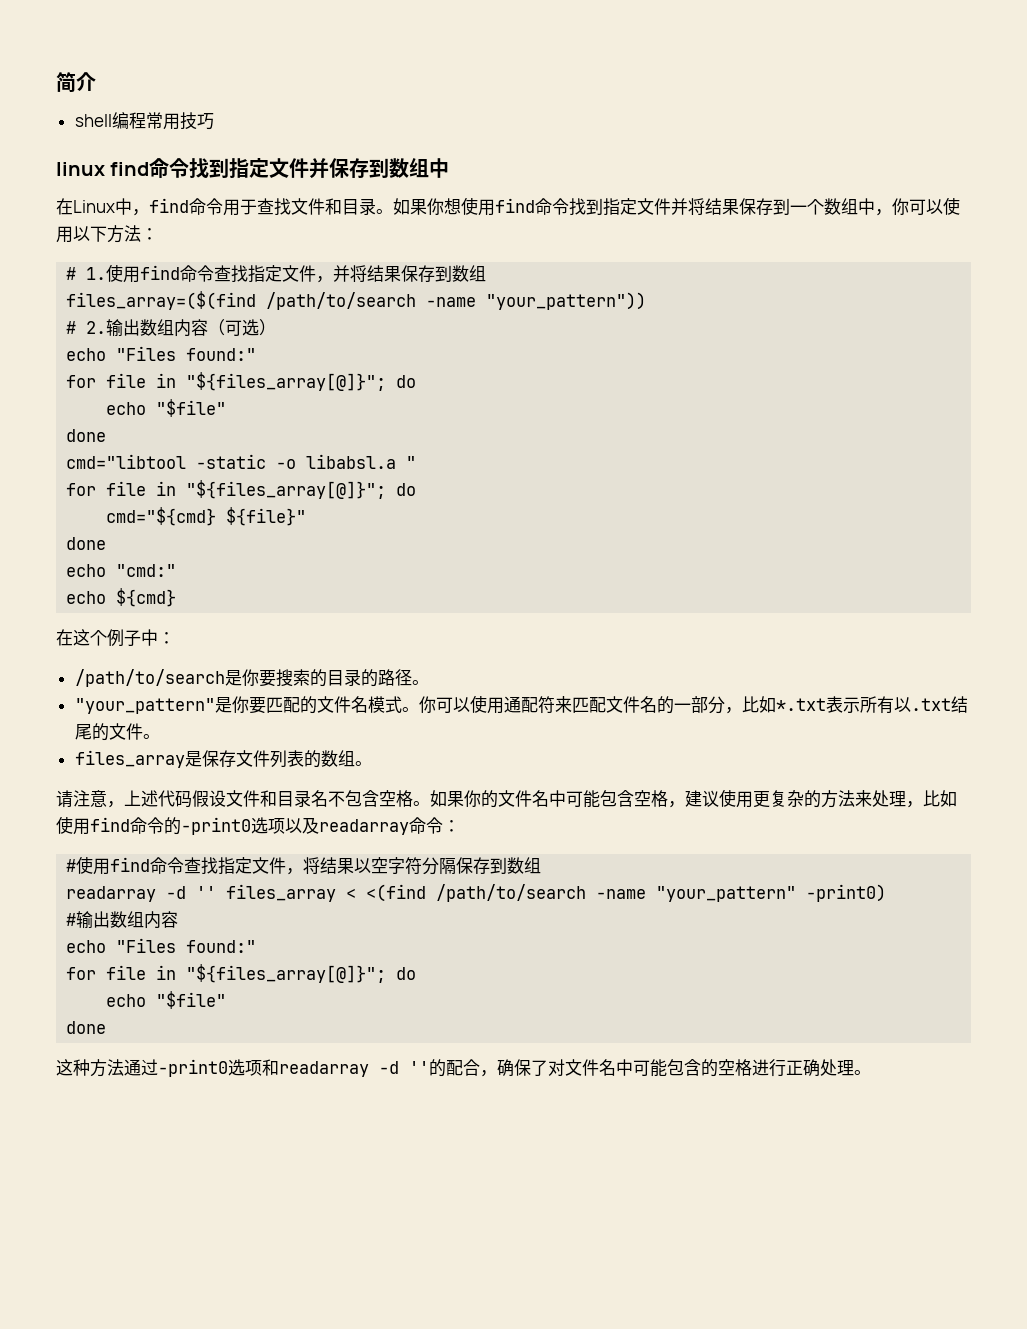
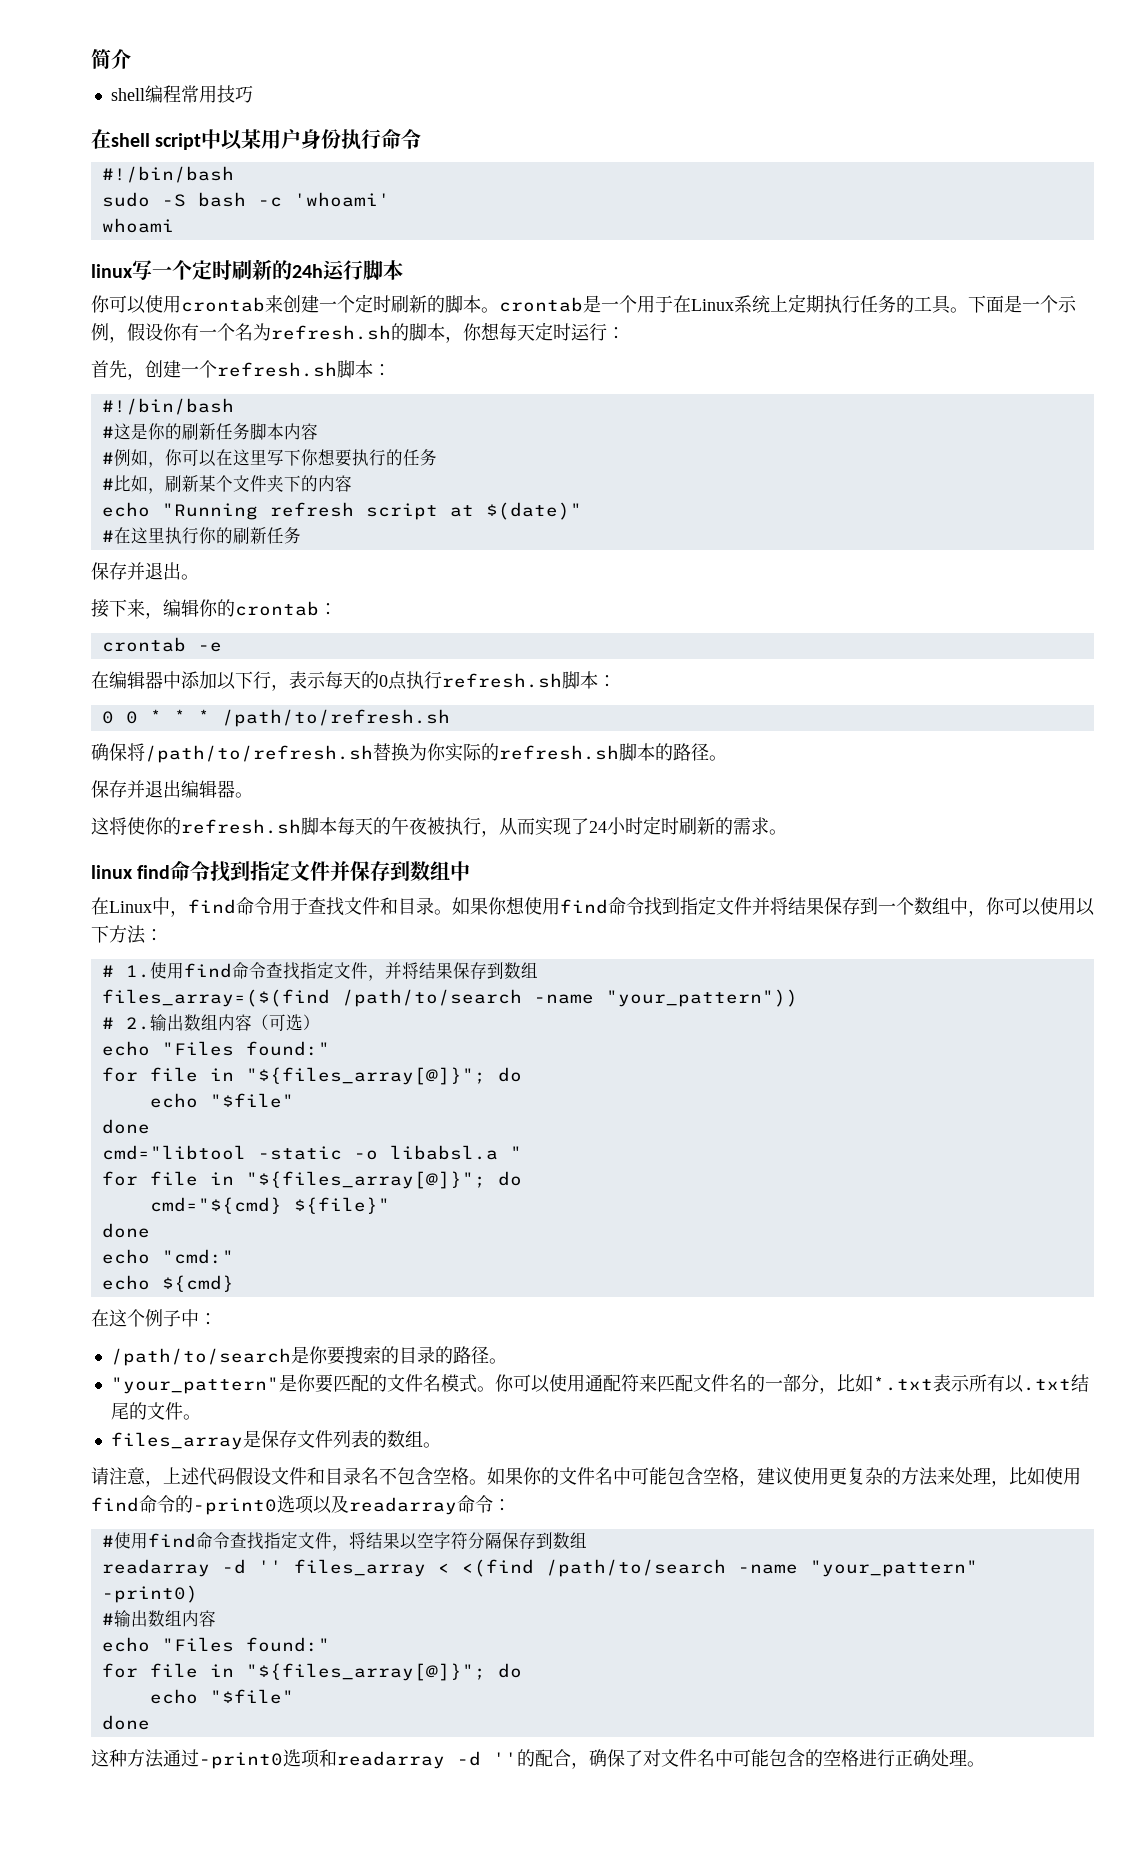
(214, 121) none -> [91,129,422,150] [101,166,234,183] [101,192,390,207] [101,218,174,233] [91,259,403,280] [91,294,1077,314] [91,322,625,343] [91,360,391,380] [101,398,234,415] [101,423,318,440] [101,449,437,468] [101,475,352,494] [101,502,582,520] [101,527,301,544] [91,562,199,580] [91,599,337,619] [101,637,222,652] [91,671,616,691] [101,709,450,727] [91,743,727,763] [91,780,253,798] [91,816,787,837] // 在shell script中以某用户身份执行命令 // #!/bin/bash // sudo -S bash -c 'whoami' // whoami // linux写一个定时刷新的24h运行脚本 // 你可以使用crontab来创建一个定时刷新的脚本。crontab是一个用于在Linux系统上定期执行任务的工具。下面是一个示例，假设你有一个名为refresh.sh的脚本，你想每天定时运行： // 首先，创建一个refresh.sh脚本： // #!/bin/bash // #这是你的刷新任务脚本内容 // #例如，你可以在这里写下你想要执行的任务 // #比如，刷新某个文件夹下的内容 // echo "Running refresh script at $(date)" // #在这里执行你的刷新任务 // 保存并退出。 // 接下来，编辑你的crontab： // crontab -e // 在编辑器中添加以下行，表示每天的0点执行refresh.sh脚本： // 0 0 * * * /path/to/refresh.sh // 确保将/path/to/refresh.sh替换为你实际的refresh.sh脚本的路径。 // 保存并退出编辑器。 // 这将使你的refresh.sh脚本每天的午夜被执行，从而实现了24小时定时刷新的需求。

